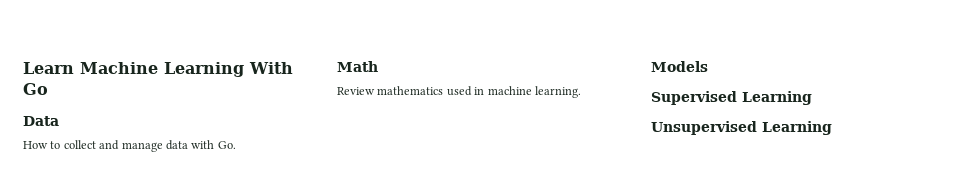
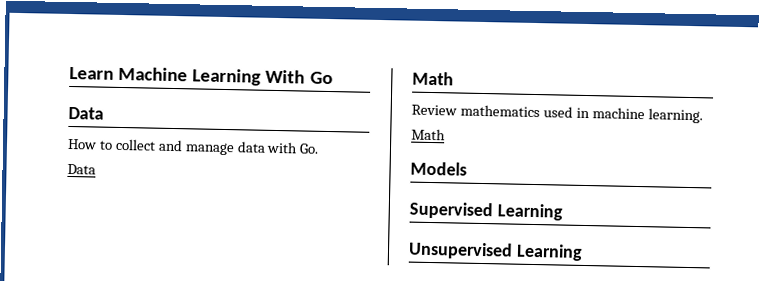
(236, 145) none -> [67,163,96,175] // Data
(581, 92) none -> [411,128,446,141] // Math

